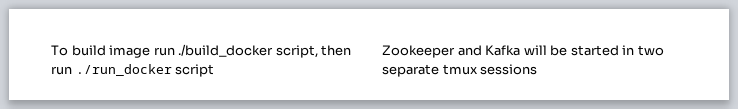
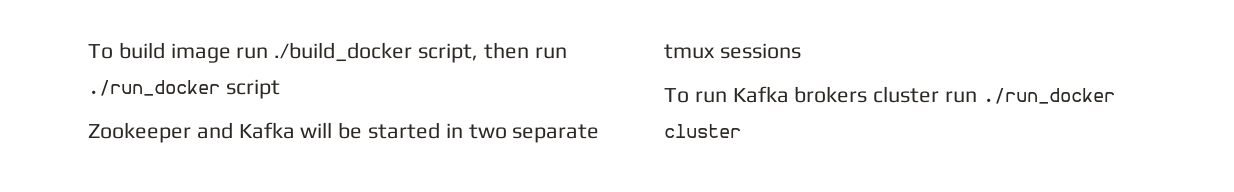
(538, 69) none -> [664,86,1115,104] [664,124,741,138] // To run Kafka brokers cluster run ./run_docker cluster

